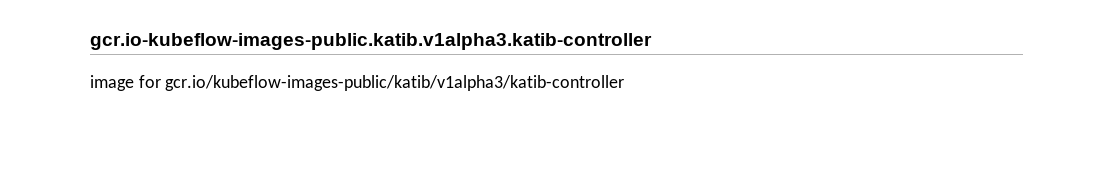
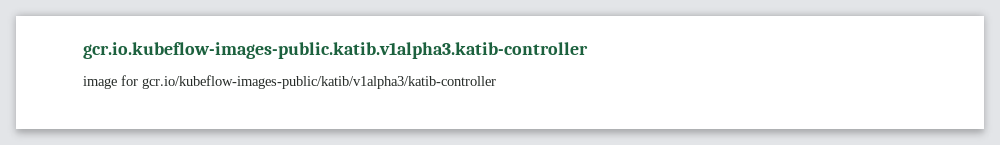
[90,33,652,50] gcr.io-kubeflow-images-public.katib.v1alpha3.katib-controller -> [83,42,588,59] gcr.io.kubeflow-images-public.katib.v1alpha3.katib-controller

